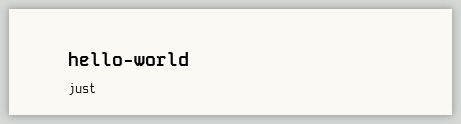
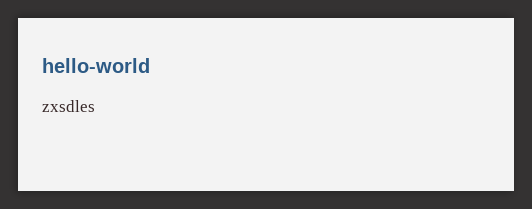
[68,83,96,95] just -> [42,100,95,112] zxsdles

